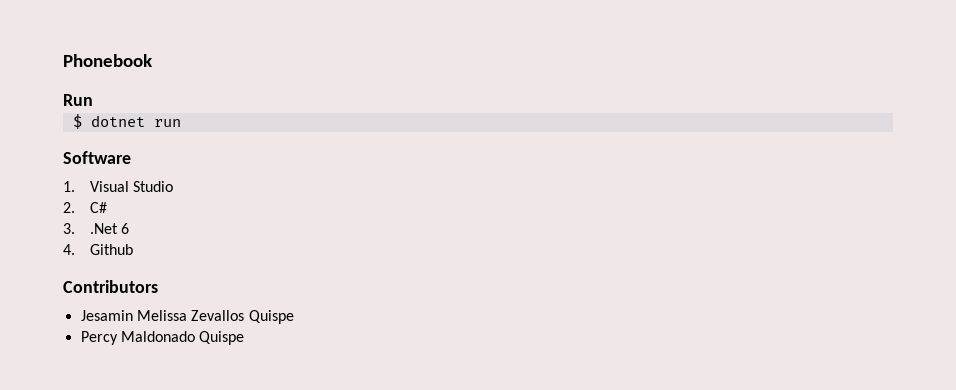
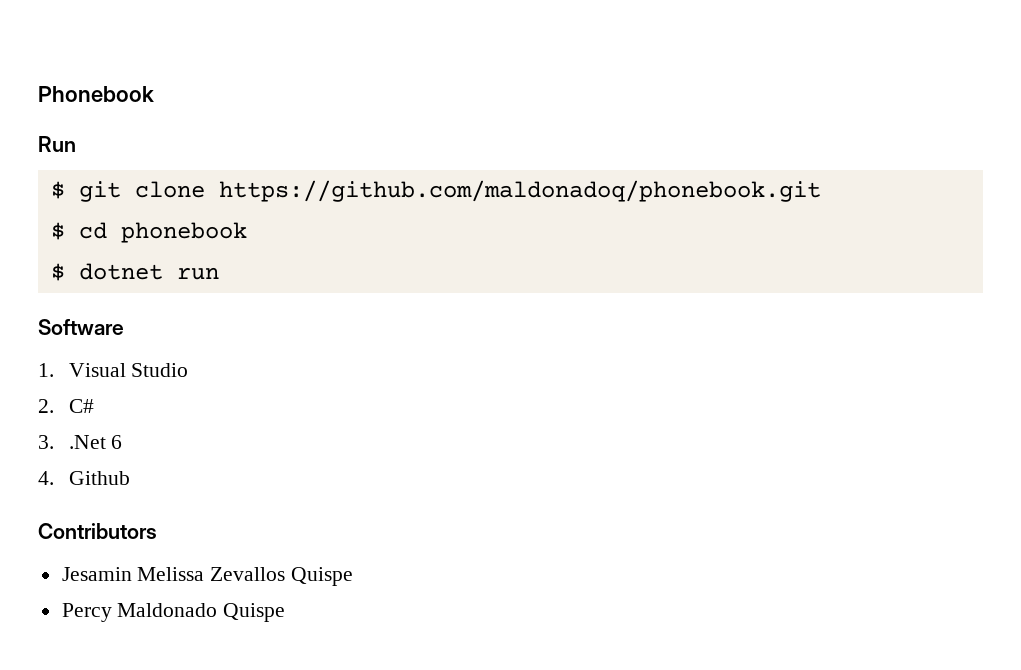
(93, 100) none -> [50,180,821,202] [50,222,247,243] // $ git clone https://github.com/maldonadoq/phonebook.git // $ cd phonebook

